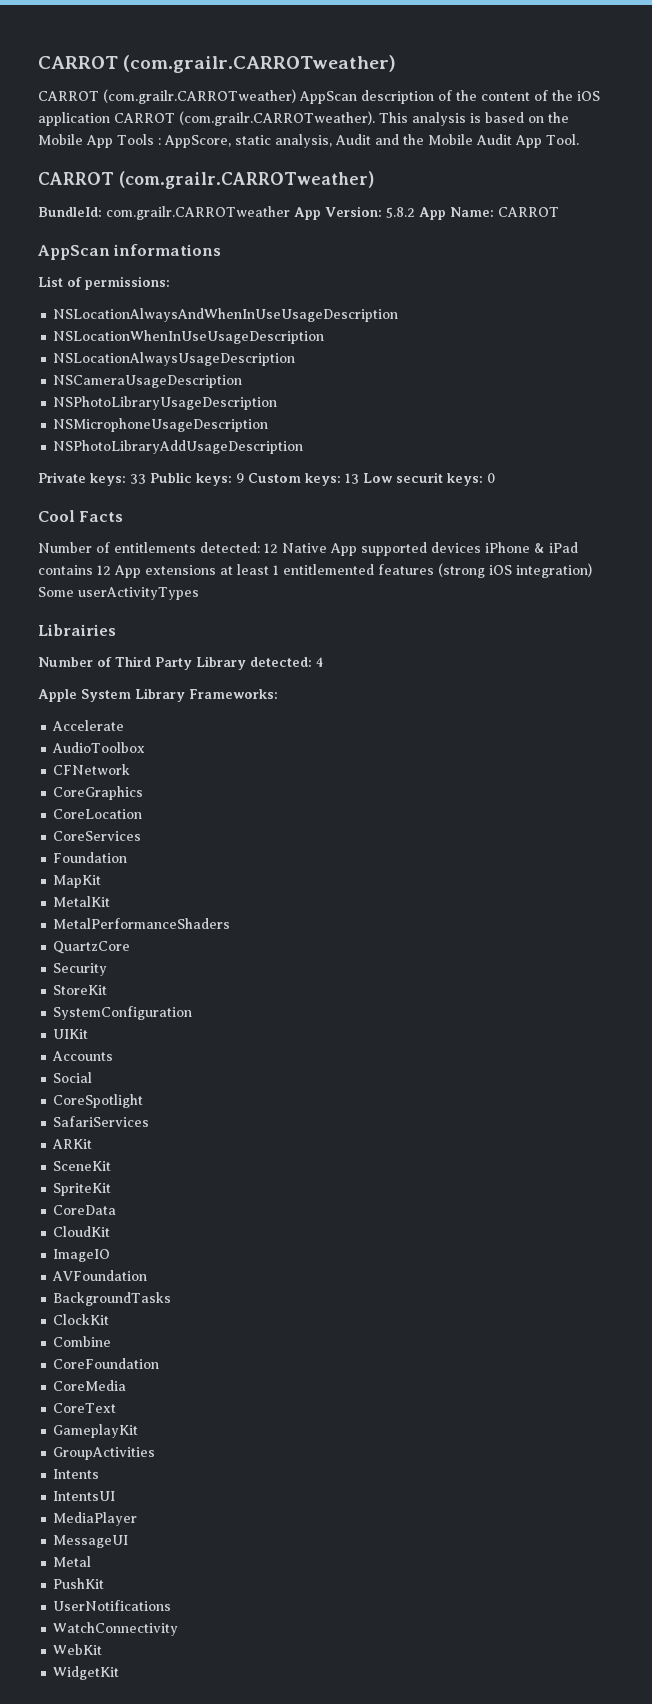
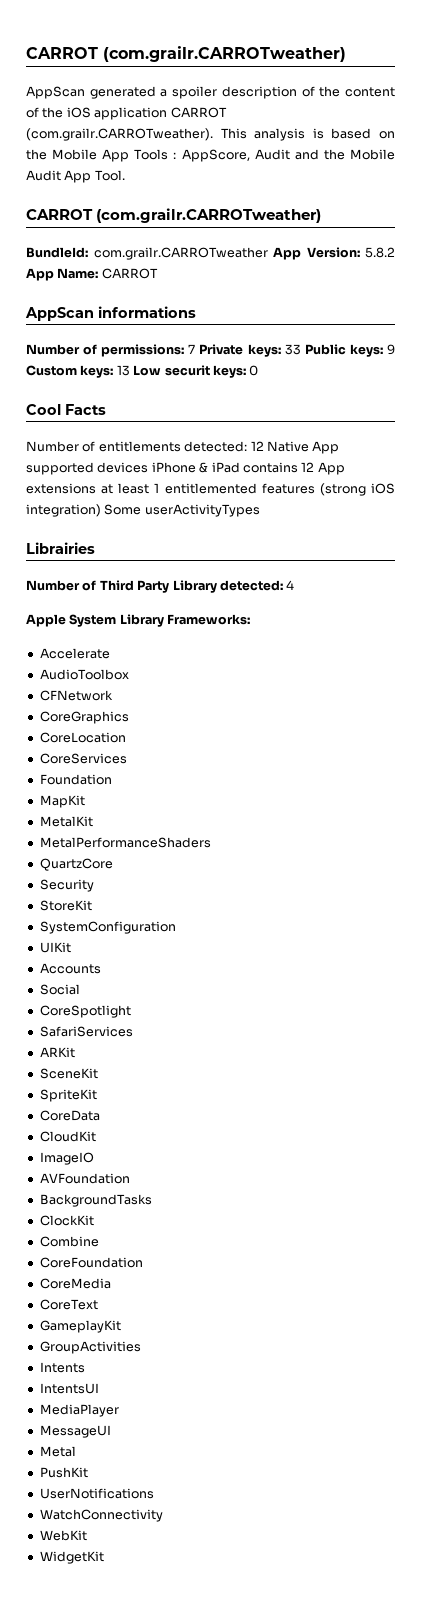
[38,55,397,73] [38,89,357,104] CARROT (com.grailr.CARROTweather) // CARROT (com.grailr.CARROTweather) AppScan -> [26,46,346,62] [26,86,218,99] CARROT (com.grailr.CARROTweather) // AppScan generated a spoiler
[234,134,332,148] static analysis, -> (250, 155) none
[38,276,63,287] List -> [26,344,80,355] Number
[53,308,399,322] [53,330,325,344] [53,352,296,366] [53,375,243,388] [53,396,278,410] [53,418,269,432] [53,440,304,454] // NSLocationAlwaysAndWhenInUseUsageDescription // NSLocationWhenInUseUsageDescription // NSLocationAlwaysUsageDescription // NSCameraUsageDescription // NSPhotoLibraryUsageDescription // NSMicrophoneUsageDescription // NSPhotoLibraryAddUsageDescription // -> [188,344,196,354] 7

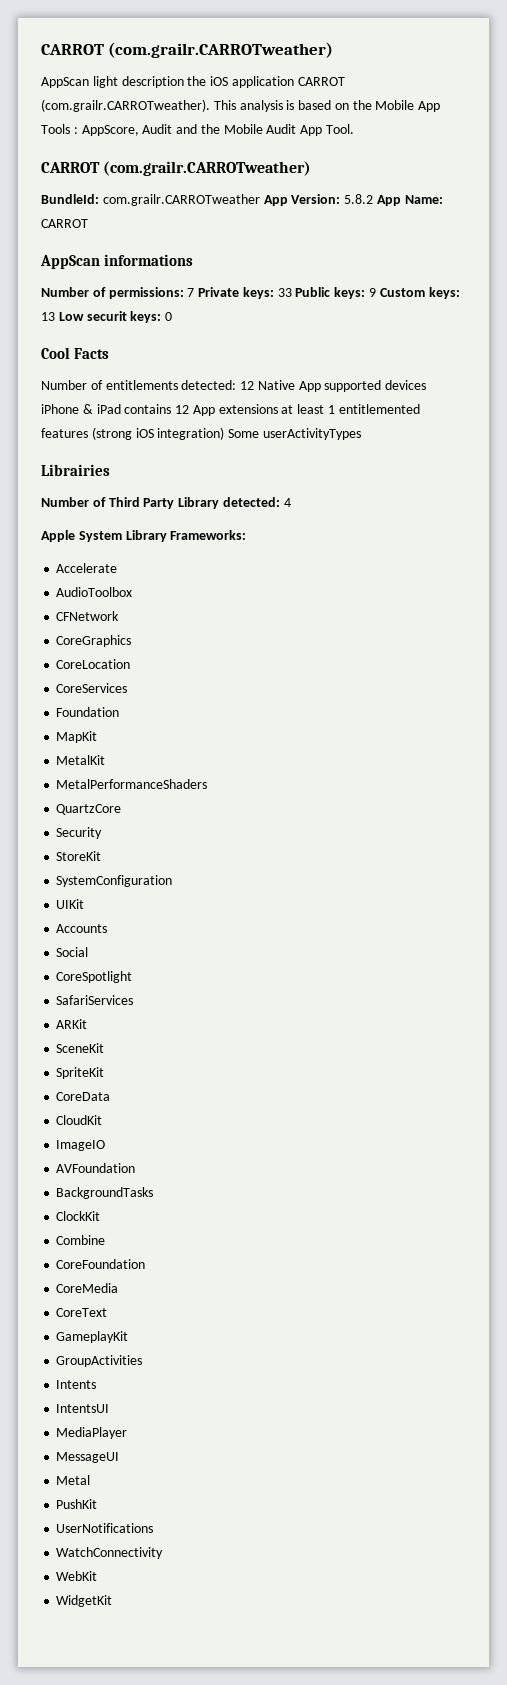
[89,86,396,99] [26,107,39,118] generated a spoiler description of the content of -> [92,76,184,88] light description

